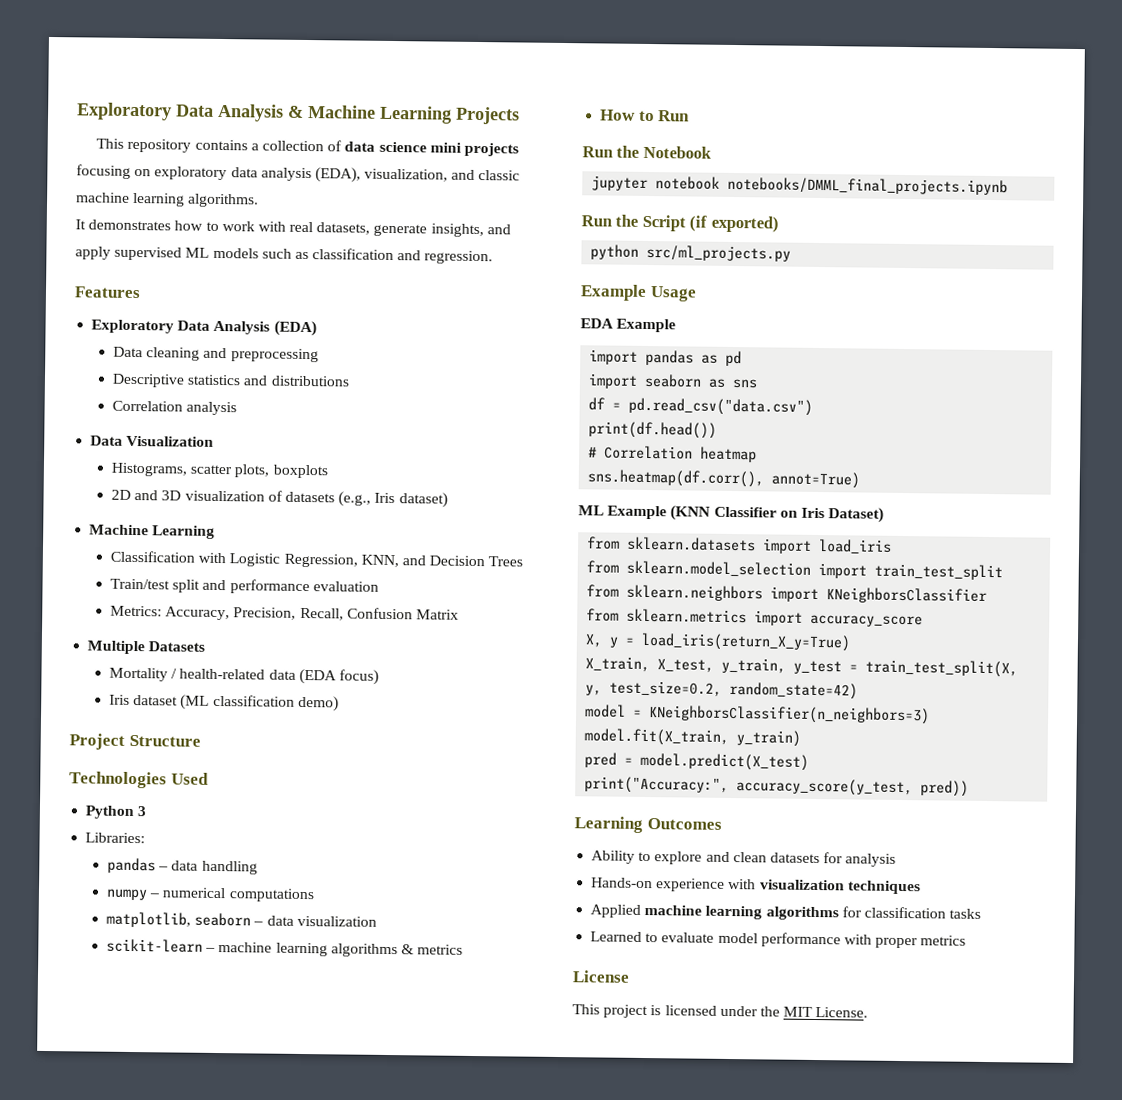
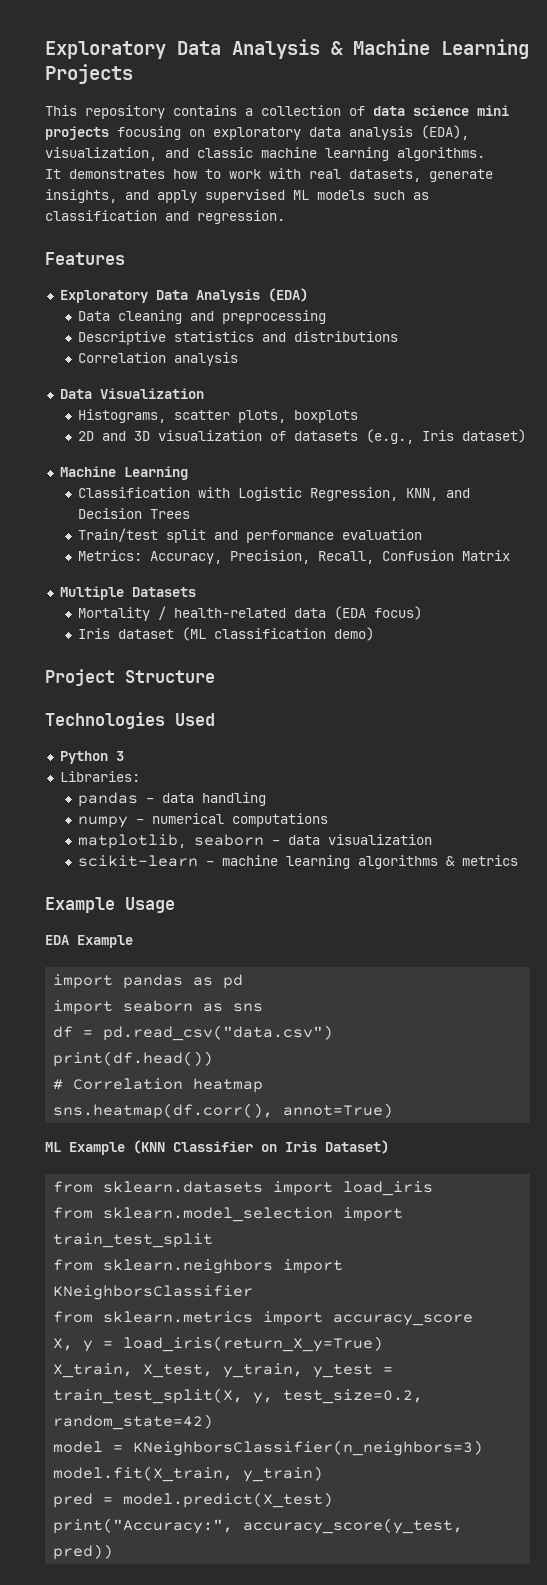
[600,109,691,122] [582,145,712,159] [591,175,1009,196] [581,214,779,233] [590,244,792,262] // How to Run // Run the Notebook // jupyter notebook notebooks/DMML_final_projects.ipynb // Run the Script (if exported) // python src/ml_projects.py -> (519, 860) none
[574,816,722,833] [591,850,897,867] [591,877,921,895] [590,904,982,921] [590,931,967,949] [572,970,630,983] [572,1004,869,1019] // Learning Outcomes // Ability to explore and clean datasets for analysis // Hands-on experience with visualization techniques // Applied machine learning algorithms for classification tasks // Learned to evaluate model performance with proper metrics // License // This project is licensed under the MIT License. -> (114, 1552) none

